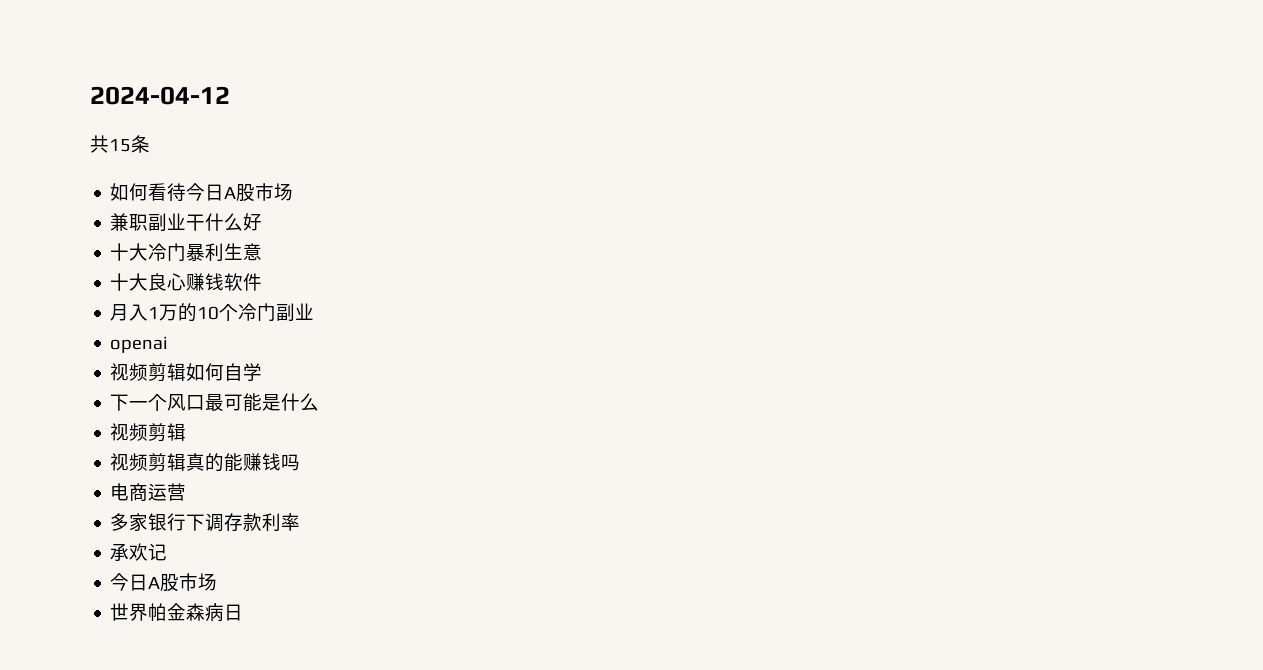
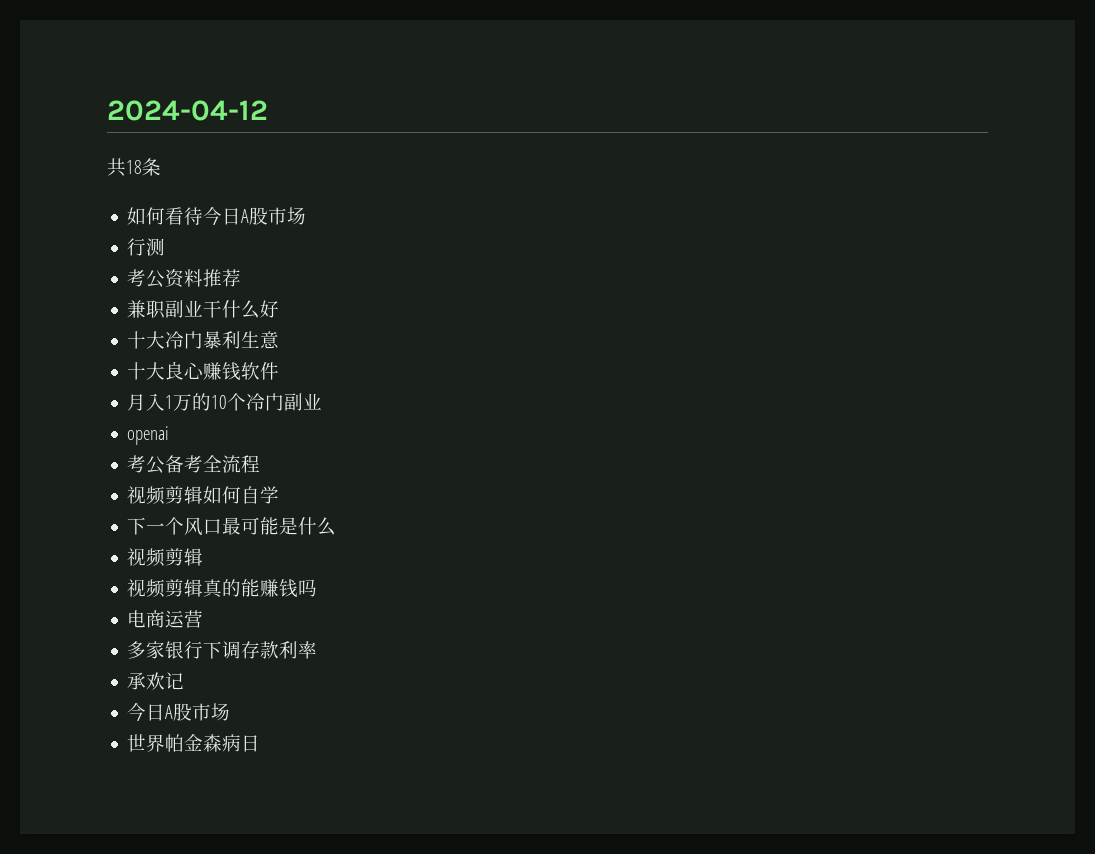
[109,139,131,152] 15 -> [126,160,142,174] 18
(294, 192) none -> [127,238,166,256] [127,269,242,288] // 行测 // 考公资料推荐
(169, 344) none -> [127,455,261,474] // 考公备考全流程

